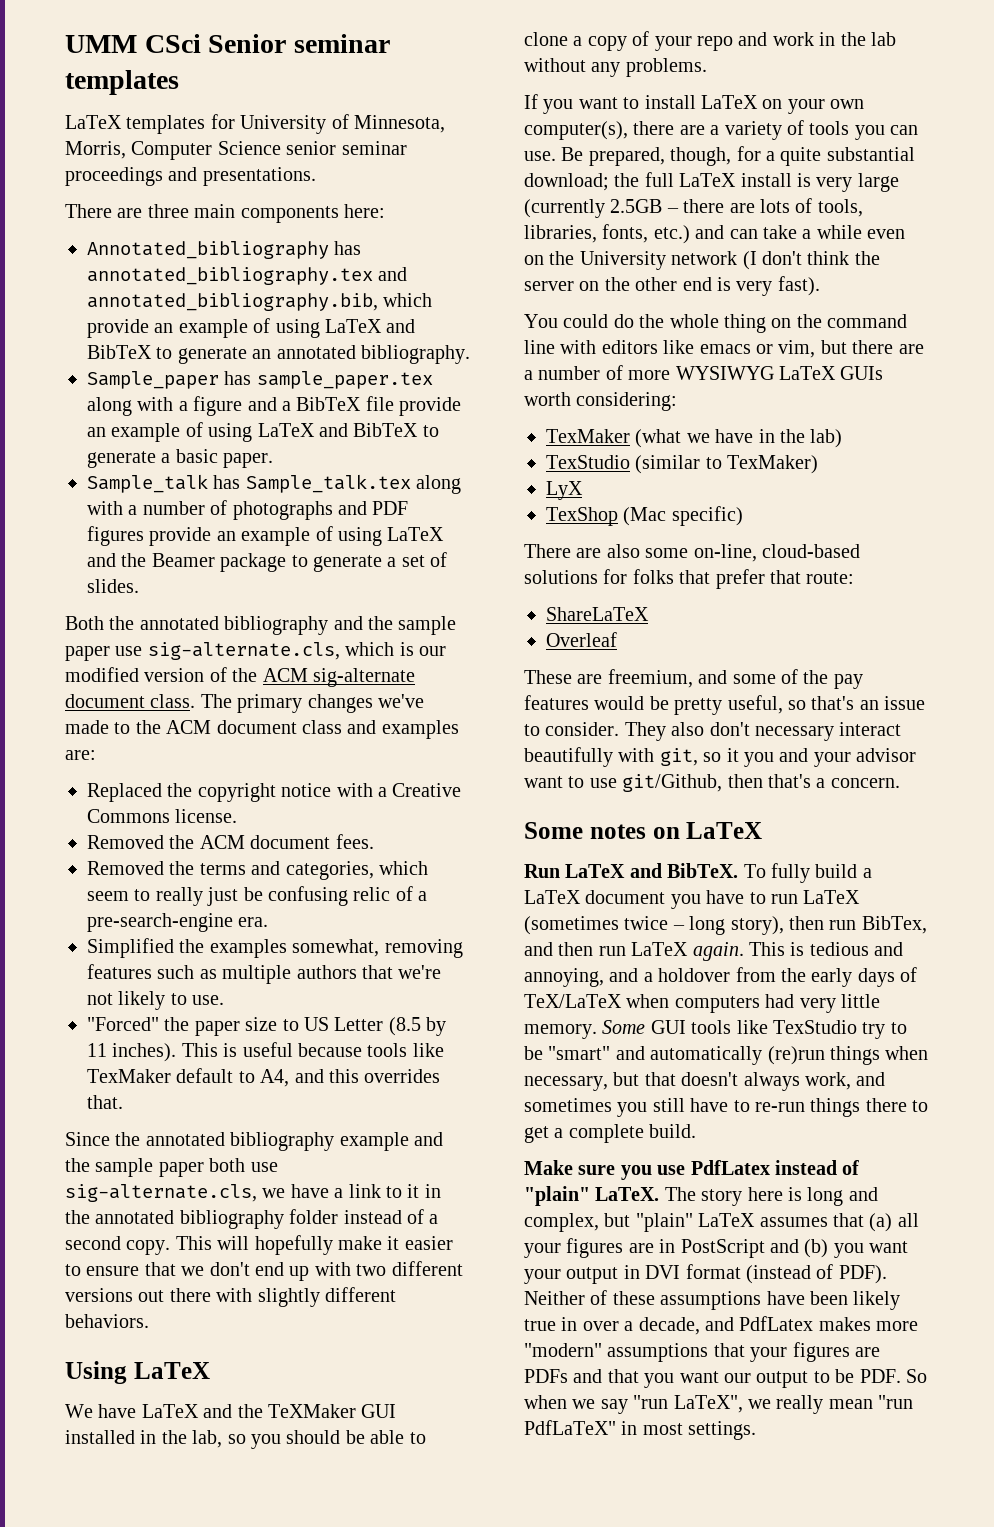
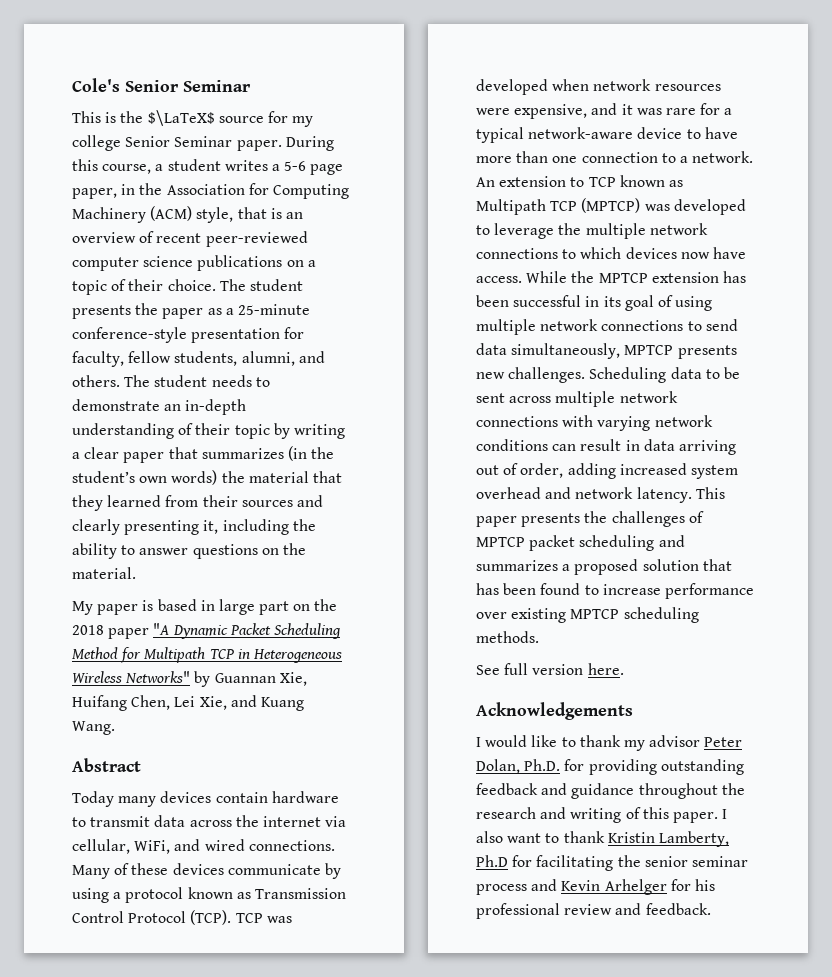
[65,34,390,53] [65,70,179,95] [65,114,445,134] [65,141,407,160] [65,167,316,186] [65,204,385,223] [87,241,362,259] [87,267,408,285] [87,293,433,311] [87,318,416,338] [87,345,470,364] [87,371,433,389] [87,396,462,416] [87,422,439,442] [87,449,274,468] [87,474,462,494] [87,500,409,520] [87,526,445,546] [87,552,448,572] [87,579,139,593] [65,616,457,635] [65,642,446,661] [65,667,415,687] [65,694,424,713] [65,720,459,739] [65,750,96,760] [87,783,462,802] [87,809,238,823] [87,834,374,849] [87,861,428,880] [87,886,428,906] [87,913,269,932] [87,938,463,958] [87,964,442,984] [87,991,225,1010] [87,1017,447,1036] [87,1042,444,1062] [87,1068,441,1087] [87,1095,123,1109] [65,1132,443,1151] [65,1158,278,1177] [65,1184,441,1202] [65,1209,439,1229] [65,1235,453,1255] [65,1261,463,1281] [65,1287,396,1307] [65,1314,149,1328] [65,1361,210,1384] [65,1404,397,1418] [65,1430,426,1449] [524,31,896,51] [524,58,707,77] [524,94,865,114] [524,120,919,140] [524,146,915,166] [524,172,899,192] [524,198,863,218] [524,224,906,244] [524,251,880,270] [524,276,820,296] [524,314,908,333] [524,340,924,358] [524,365,884,380] [524,392,678,411] [546,429,843,448] [546,455,819,474] [546,481,583,500] [546,506,743,526] [524,544,860,562] [524,569,855,589] [546,607,649,621] [546,632,617,647] [524,669,863,689] [524,695,926,715] [524,722,902,741] [524,747,917,767] [524,774,900,792] [524,822,763,839] [524,863,872,883] [524,890,861,909] [524,916,927,935] [524,942,904,961] [524,967,918,987] [524,994,880,1013] [524,1020,907,1039] [524,1046,929,1065] [524,1072,886,1091] [524,1098,929,1117] [524,1124,697,1143] [524,1160,860,1180] [524,1186,878,1206] [524,1213,919,1232] [524,1238,909,1258] [524,1264,887,1284] [524,1290,901,1310] [524,1316,919,1335] [524,1342,880,1362] [524,1369,927,1388] [524,1395,914,1414] [524,1420,757,1440] UMM CSci Senior seminar templates // LaTeX templates for University of Minnesota, Morris, Computer Science senior seminar proceedings and presentations. // There are three main components here: // Annotated_bibliography has annotated_bibliography.tex and annotated_bibliography.bib, which provide an example of using LaTeX and BibTeX to generate an annotated bibliography. // Sample_paper has sample_paper.tex along with a figure and a BibTeX file provide an example of using LaTeX and BibTeX to generate a basic paper. // Sample_talk has Sample_talk.tex along with a number of photographs and PDF figures provide an example of using LaTeX and the Beamer package to generate a set of slides. // Both the annotated bibliography and the sample paper use sig-alternate.cls, which is our modified version of the ACM sig-alternate document class. The primary changes we've made to the ACM document class and examples are: // Replaced the copyright notice with a Creative Commons license. // Removed the ACM document fees. // Removed the terms and categories, which seem to really just be confusing relic of a pre-search-engine era. // Simplified the examples somewhat, removing features such as multiple authors that we're not likely to use. // "Forced" the paper size to US Letter (8.5 by 11 inches). This is useful because tools like TexMaker default to A4, and this overrides that. // Since the annotated bibliography example and the sample paper both use sig-alternate.cls, we have a link to it in the annotated bibliography folder instead of a second copy. This will hopefully make it easier to ensure that we don't end up with two different versions out there with slightly different behaviors. // Using LaTeX // We have LaTeX and the TeXMaker GUI installed in the lab, so you should be able to clone a copy of your repo and work in the lab without any problems. // If you want to install LaTeX on your own computer(s), there are a variety of tools you can use. Be prepared, though, for a quite substantial download; the full LaTeX install is very large (currently 2.5GB – there are lots of tools, libraries, fonts, etc.) and can take a while even on the University network (I don't think the server on the other end is very fast). // You could do the whole thing on the command line with editors like emacs or vim, but there are a number of more WYSIWYG LaTeX GUIs worth considering: // TexMaker (what we have in the lab) // TexStudio (similar to TexMaker) // LyX // TexShop (Mac specific) // There are also some on-line, cloud-based solutions for folks that prefer that route: // ShareLaTeX // Overleaf // These are freemium, and some of the pay features would be pretty useful, so that's an issue to consider. They also don't necessary interact beautifully with git, so it you and your advisor want to use git/Github, then that's a concern. // Some notes on LaTeX // Run LaTeX and BibTeX. To fully build a LaTeX document you have to run LaTeX (sometimes twice – long story), then run BibTex, and then run LaTeX again. This is tedious and annoying, and a holdover from the early days of TeX/LaTeX when computers had very little memory. Some GUI tools like TexStudio try to be "smart" and automatically (re)run things when necessary, but that doesn't always work, and sometimes you still have to re-run things there to get a complete build. // Make sure you use PdfLatex instead of "plain" LaTeX. The story here is long and complex, but "plain" LaTeX assumes that (a) all your figures are in PostScript and (b) you want your output in DVI format (instead of PDF). Neither of these assumptions have been likely true in over a decade, and PdfLatex makes more "modern" assumptions that your figures are PDFs and that you want our output to be PDF. So when we say "run LaTeX", we really mean "run PdfLaTeX" in most settings. -> [72,78,251,92] [72,110,314,127] [72,135,334,151] [72,159,344,175] [72,183,349,199] [72,206,303,223] [72,231,308,247] [72,255,316,271] [72,279,303,295] [72,303,310,319] [72,327,305,343] [72,351,325,367] [72,375,270,387] [72,399,247,415] [72,423,345,439] [72,446,335,463] [72,470,342,485] [72,495,323,511] [72,519,316,535] [72,543,306,559] [72,567,136,579] [72,599,338,615] [72,623,341,639] [72,647,342,663] [72,671,307,687] [72,695,304,711] [72,721,115,735] [72,758,141,772] [72,791,339,807] [72,815,347,827] [72,839,335,854] [72,863,341,879] [72,887,346,903] [72,910,292,925] [476,79,721,95] [476,103,733,119] [476,127,738,143] [476,151,754,163] [476,175,683,187] [476,198,746,215] [476,223,708,239] [476,247,746,259] [476,271,746,283] [476,295,713,311] [476,319,738,335] [476,343,737,359] [476,367,740,383] [476,391,678,407] [476,415,713,431] [476,439,736,455] [476,463,738,479] [476,487,725,503] [476,511,704,527] [476,535,685,551] [476,559,732,575] [476,583,754,599] [476,607,699,623] [476,631,539,643] [476,663,624,675] [476,702,633,720] [476,735,743,751] [476,759,744,775] [476,783,745,799] [476,807,728,823] [476,831,729,847] [476,855,748,871] [476,879,715,895] [476,903,711,919] Cole's Senior Seminar // This is the $\LaTeX$ source for my college Senior Seminar paper. During this course, a student writes a 5-6 page paper, in the Association for Computing Machinery (ACM) style, that is an overview of recent peer-reviewed computer science publications on a topic of their choice. The student presents the paper as a 25-minute conference-style presentation for faculty, fellow students, alumni, and others. The student needs to demonstrate an in-depth understanding of their topic by writing a clear paper that summarizes (in the student’s own words) the material that they learned from their sources and clearly presenting it, including the ability to answer questions on the material. // My paper is based in large part on the 2018 paper "A Dynamic Packet Scheduling Method for Multipath TCP in Heterogeneous Wireless Networks" by Guannan Xie, Huifang Chen, Lei Xie, and Kuang Wang. // Abstract // Today many devices contain hardware to transmit data across the internet via cellular, WiFi, and wired connections. Many of these devices communicate by using a protocol known as Transmission Control Protocol (TCP). TCP was developed when network resources were expensive, and it was rare for a typical network-aware device to have more than one connection to a network. An extension to TCP known as Multipath TCP (MPTCP) was developed to leverage the multiple network connections to which devices now have access. While the MPTCP extension has been successful in its goal of using multiple network connections to send data simultaneously, MPTCP presents new challenges. Scheduling data to be sent across multiple network connections with varying network conditions can result in data arriving out of order, adding increased system overhead and network latency. This paper presents the challenges of MPTCP packet scheduling and summarizes a proposed solution that has been found to increase performance over existing MPTCP scheduling methods. // See full version here. // Acknowledgements // I would like to thank my advisor Peter Dolan, Ph.D. for providing outstanding feedback and guidance throughout the research and writing of this paper. I also want to thank Kristin Lamberty, Ph.D for facilitating the senior seminar process and Kevin Arhelger for his professional review and feedback.

